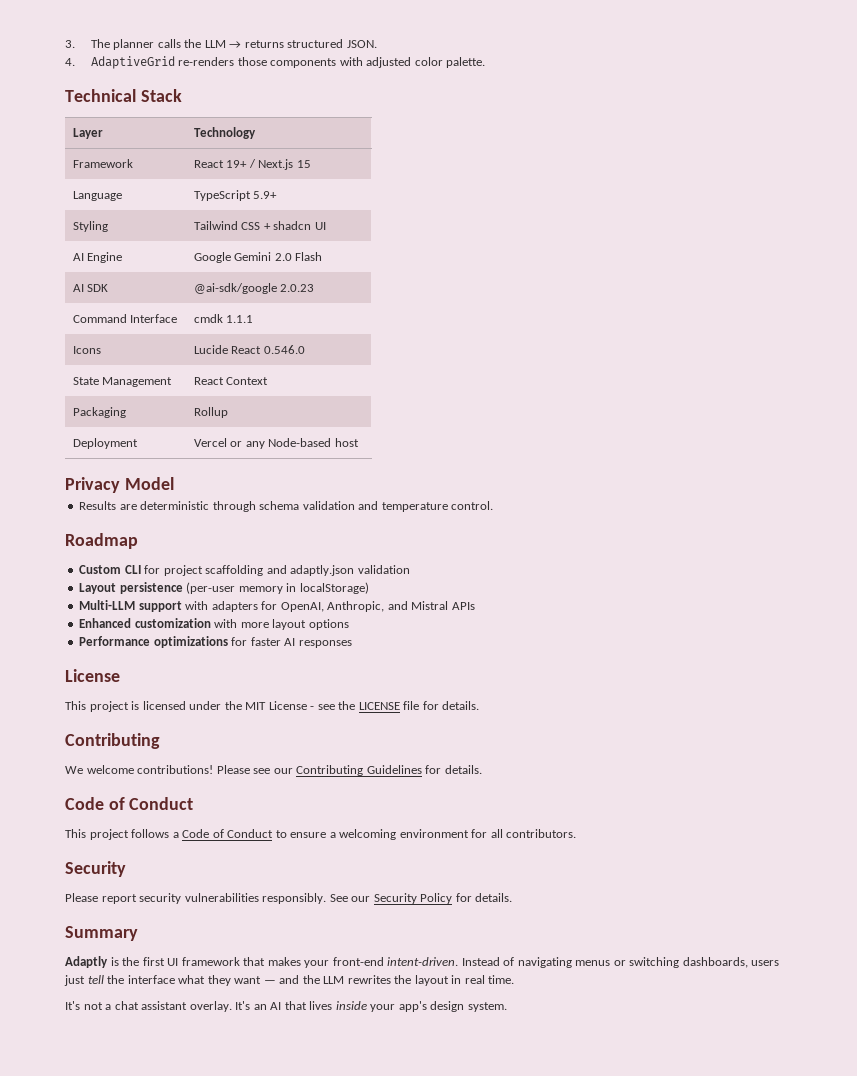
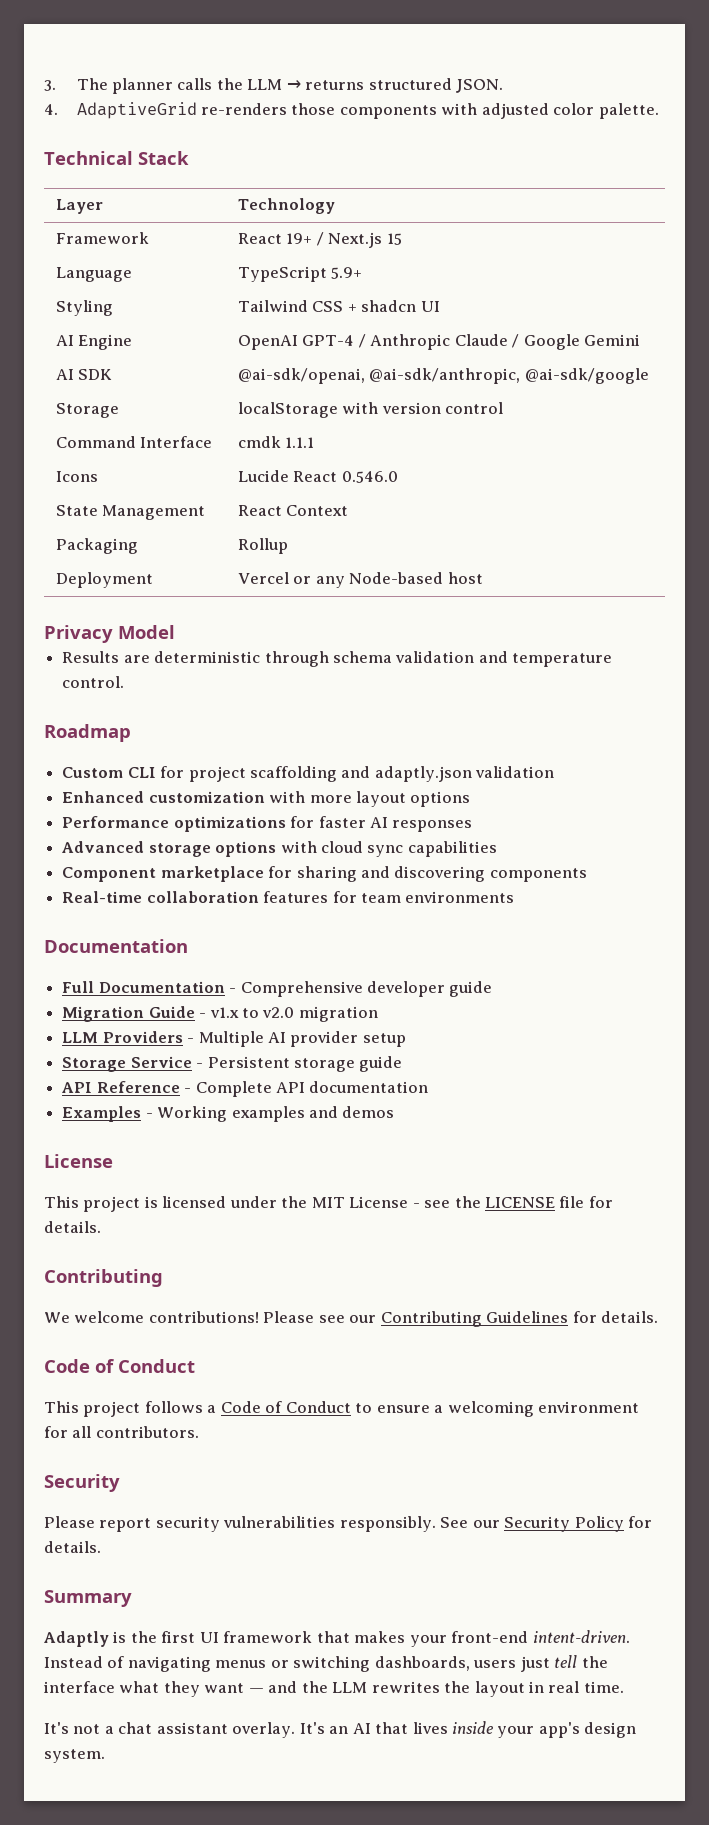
(123, 257) none -> [237,334,520,350] OpenAI GPT-4 / Anthropic Claude /
[274,252,323,261] 2.0 Flash -> (641, 340) none
(109, 288) none -> [237,368,521,384] @ai-sdk/openai, @ai-sdk/anthropic,
[280,284,315,292] 2.0.23 -> [55,403,119,418] [237,402,504,418] // Storage | localStorage with version control
[79,582,369,594] [79,600,475,612] // Layout persistence (per-user memory in localStorage) // Multi-LLM support with adapters for OpenAI, Anthropic, and Mistral APIs -> (555, 772) none
(352, 644) none -> [62,841,497,857] [62,866,587,882] [62,891,515,903] [44,939,188,953] [62,981,493,997] [62,1006,378,1022] [62,1031,406,1047] [62,1056,403,1072] [62,1081,429,1097] [62,1106,395,1122] // Advanced storage options with cloud sync capabilities // Component marketplace for sharing and discovering components // Real-time collaboration features for team environments // Documentation // Full Documentation - Comprehensive developer guide // Migration Guide - v1.x to v2.0 migration // LLM Providers - Multiple AI provider setup // Storage Service - Persistent storage guide // API Reference - Complete API documentation // Examples - Working examples and demos

